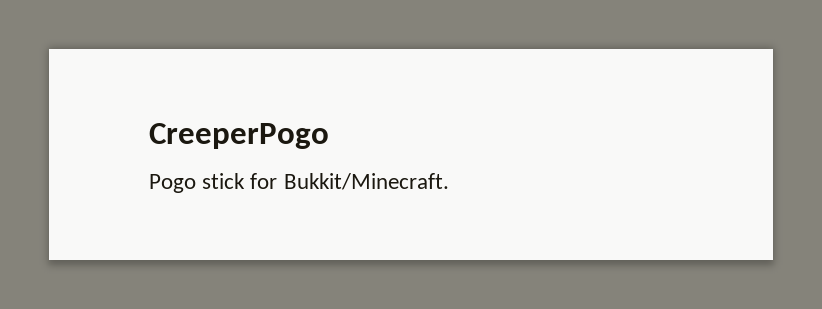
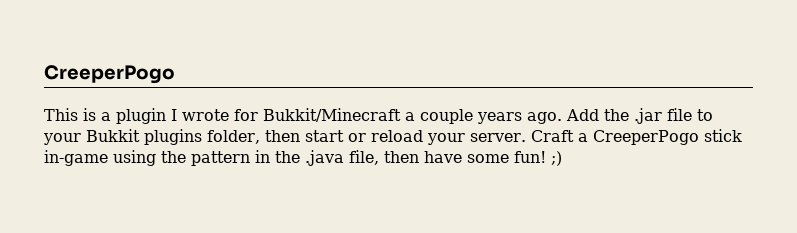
[149,173,449,193] Pogo stick for Bukkit/Minecraft. -> [44,108,713,124] [43,129,742,145] [44,150,562,166] This is a plugin I wrote for Bukkit/Minecraft a couple years ago. Add the .jar file to your Bukkit plugins folder, then start or reload your server. Craft a CreeperPogo stick in-game using the pattern in the .java file, then have some fun! ;)

